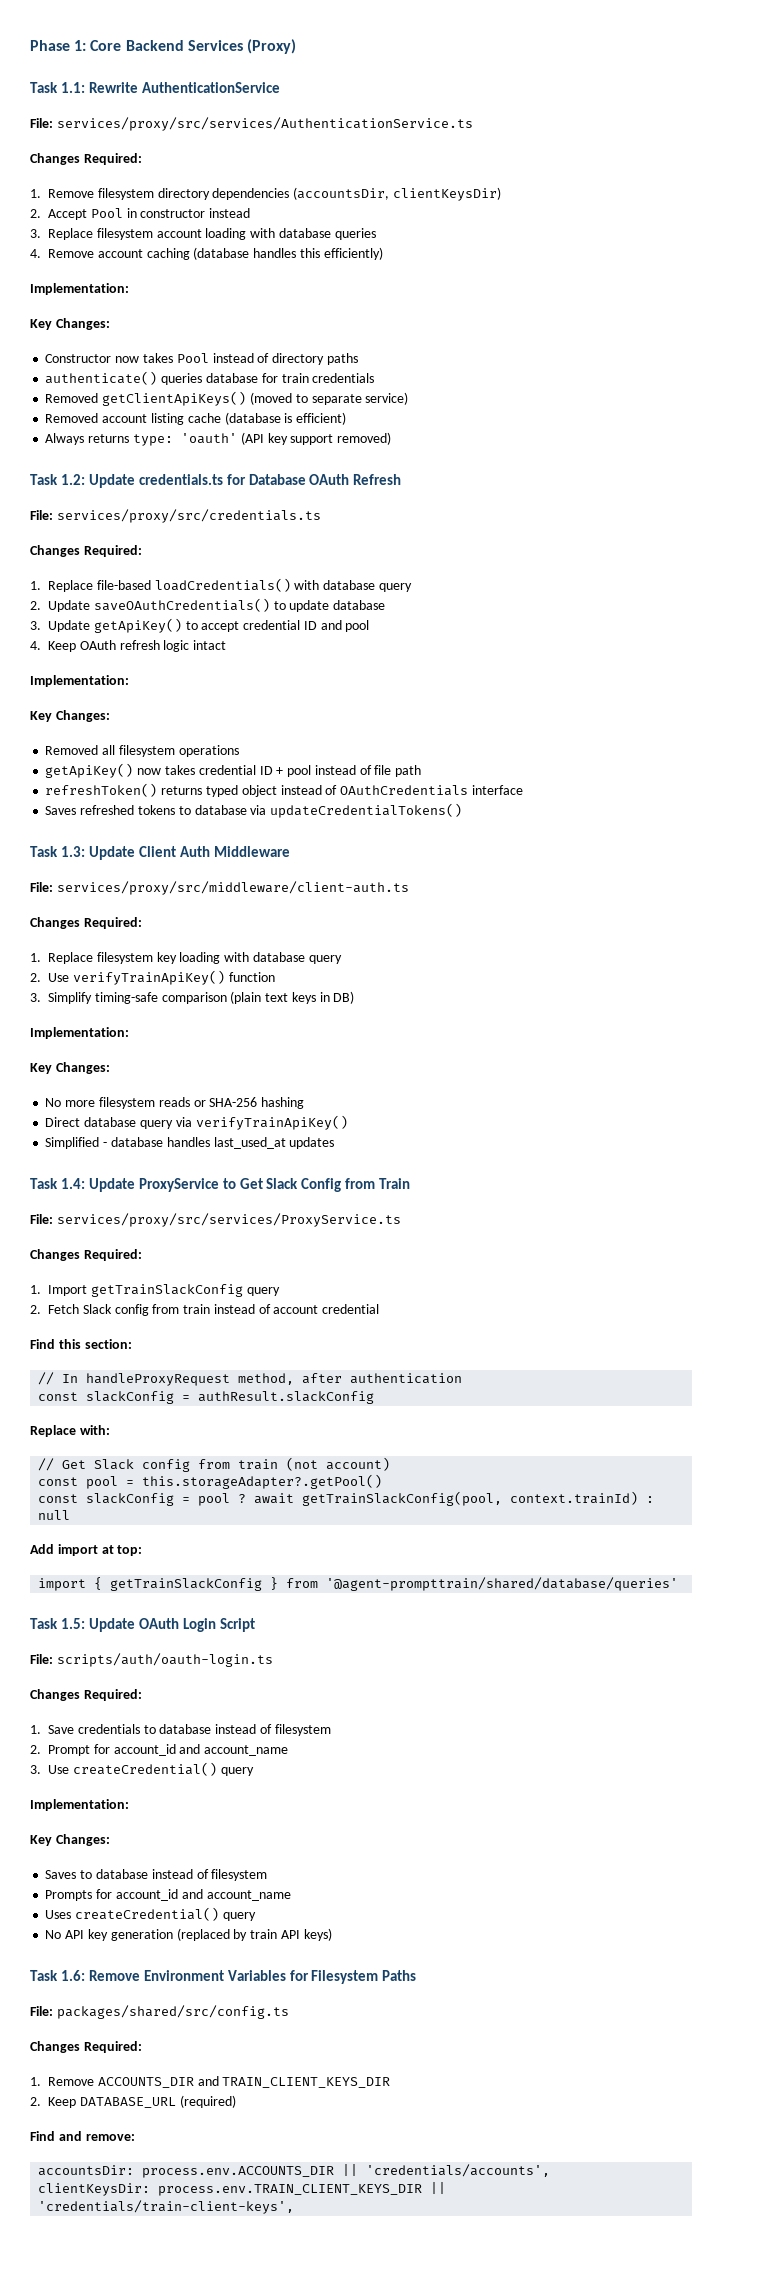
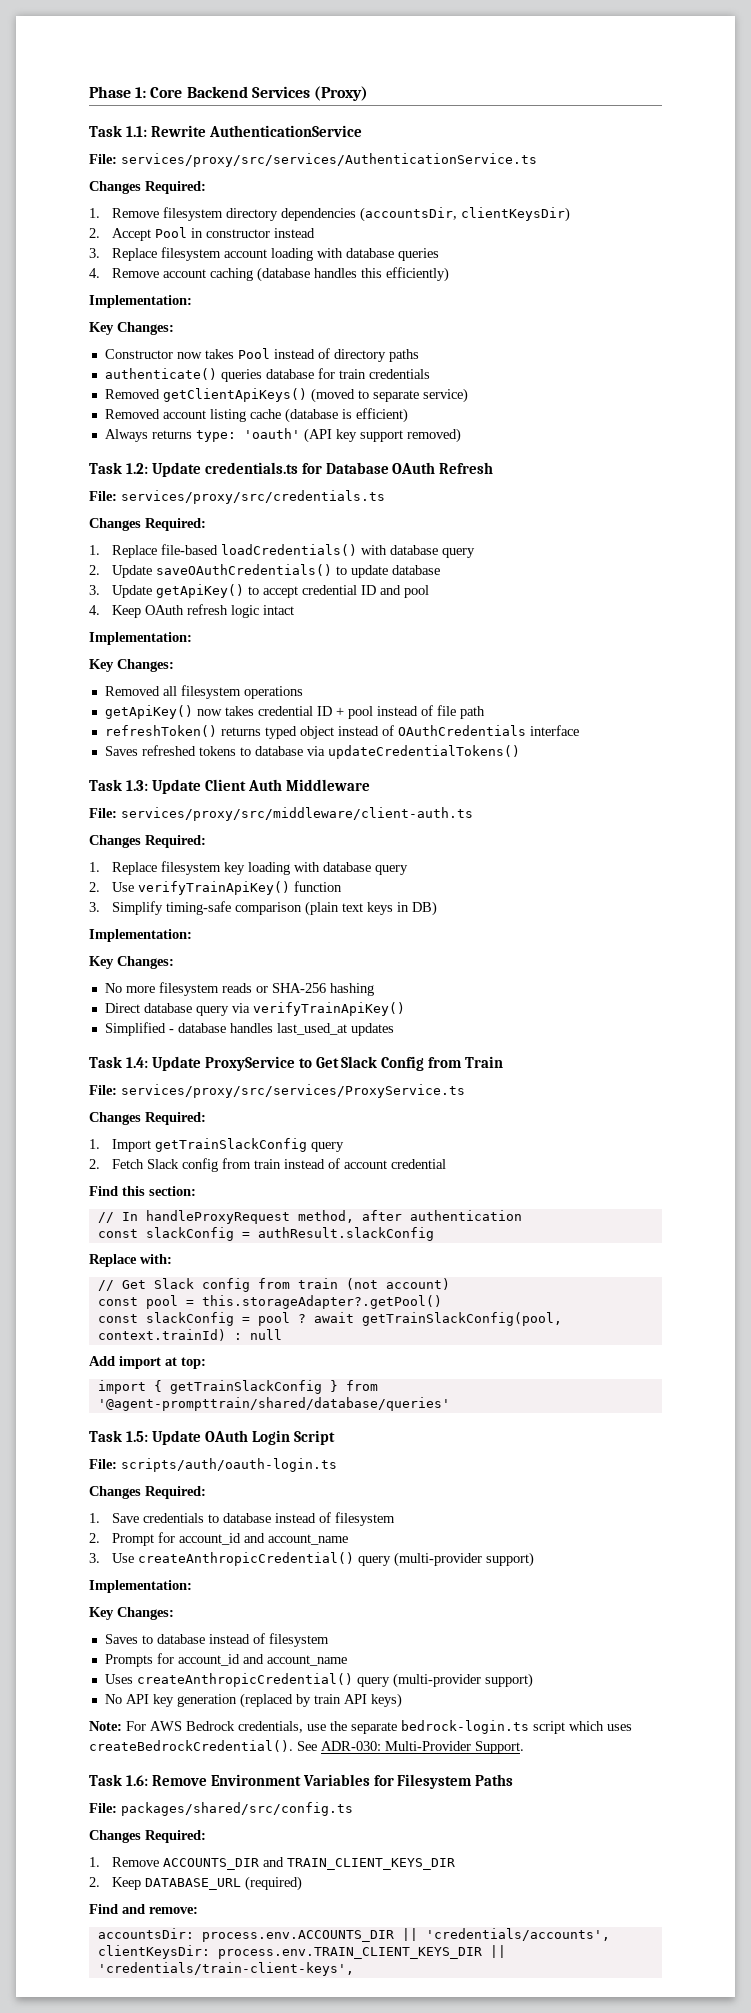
[72,1762,254,1776] createCredential() query -> [137,1552,534,1567] createAnthropicCredential() query (multi-provider support)
[75,1907,256,1921] createCredential() query -> [136,1673,533,1688] createAnthropicCredential() query (multi-provider support)
(332, 1934) none -> [89,1720,632,1734] [89,1740,524,1754] // Note: For AWS Bedrock credentials, use the separate bedrock-login.ts script which uses createBedrockCredential(). See ADR-030: Multi-Provider Support.

